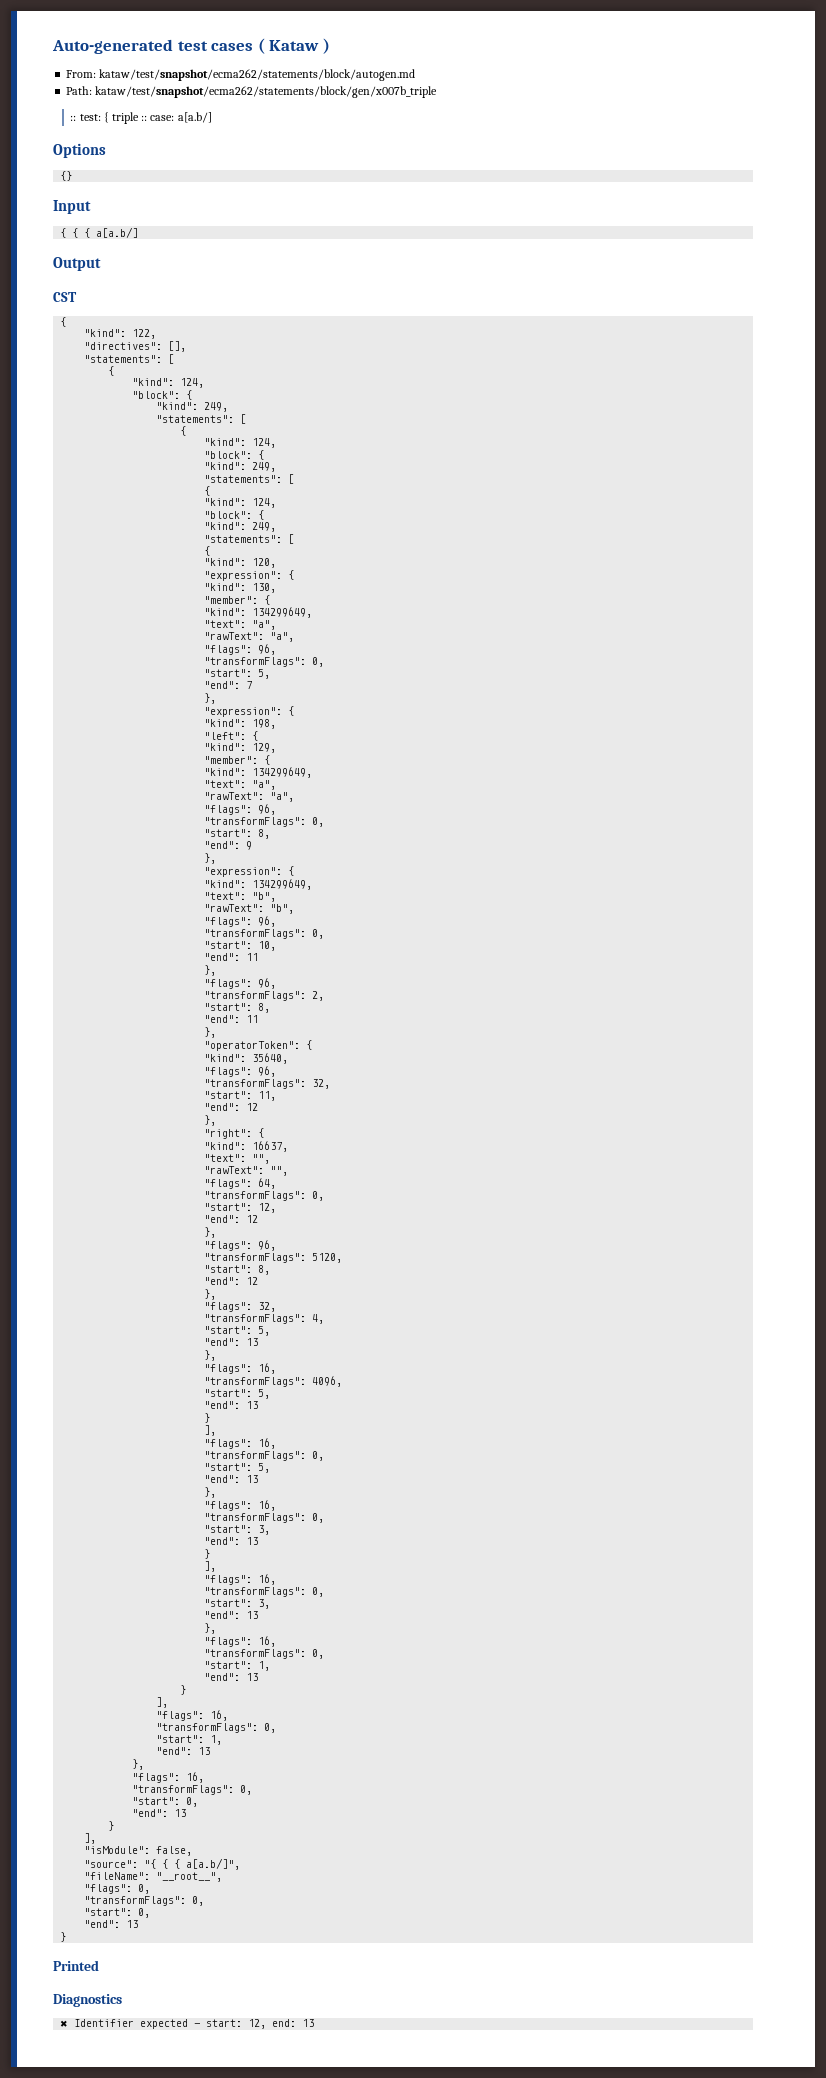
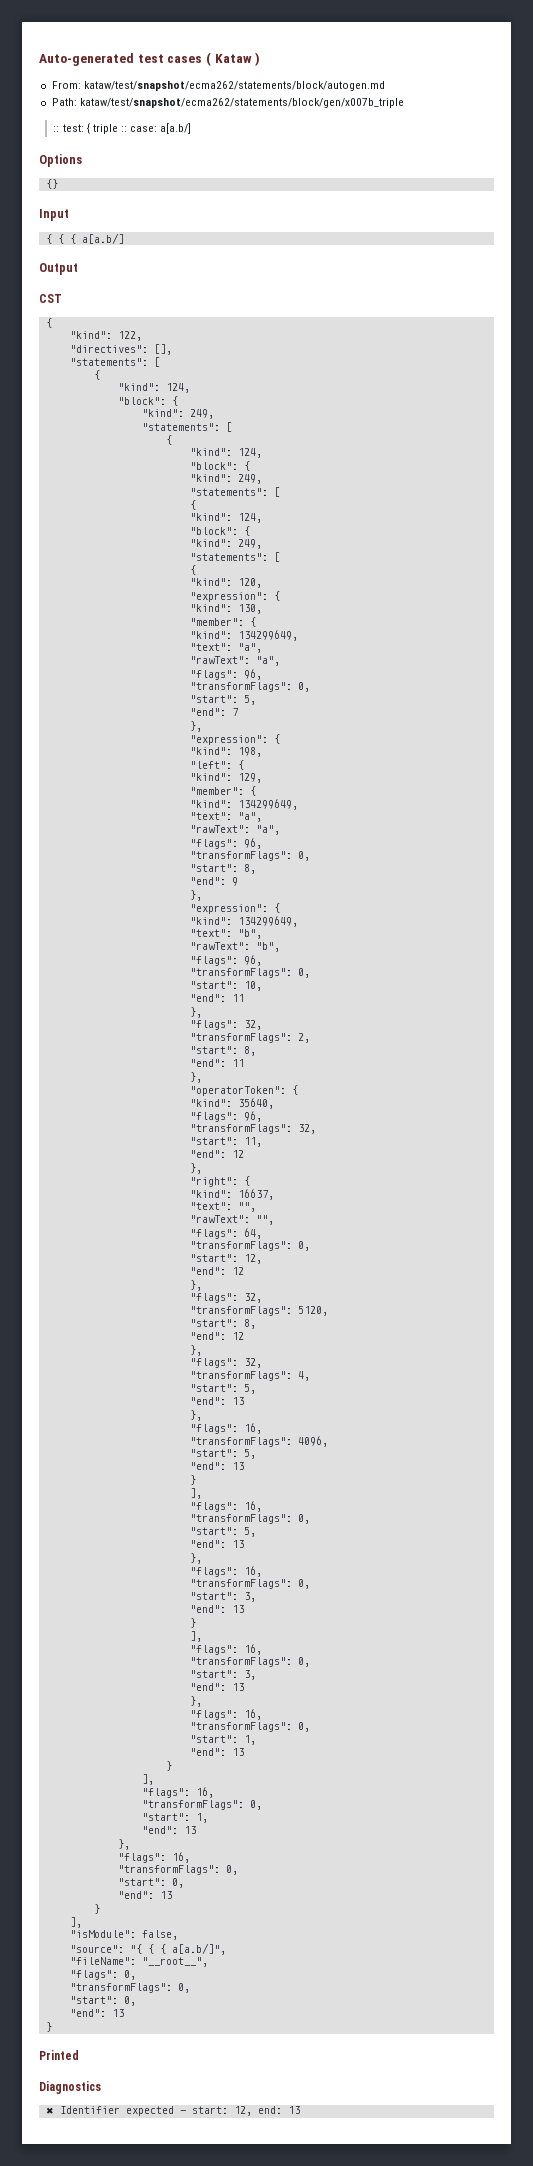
[258,978,277,989] 96, -> [243,1020,262,1030] 32,
[258,1240,277,1251] 96, -> [243,1293,262,1303] 32,

